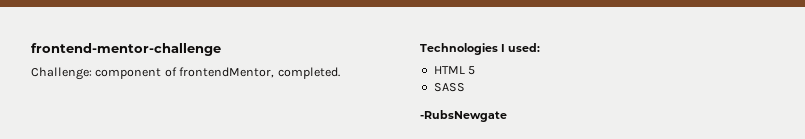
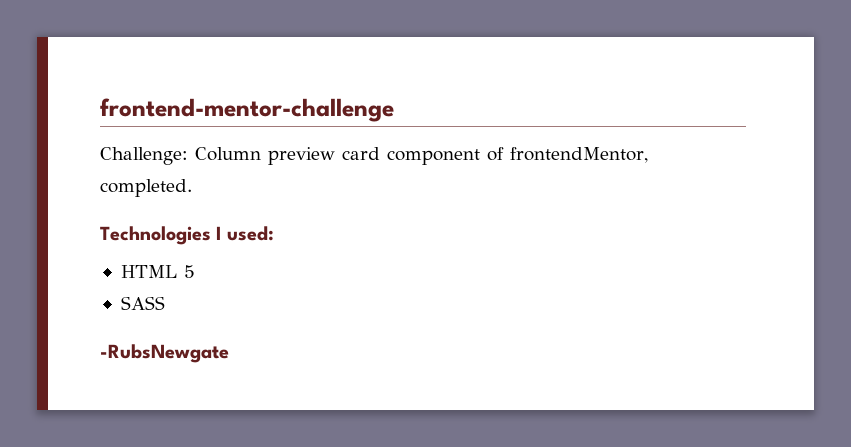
(92, 73) none -> [195,147,380,165] Column preview card

